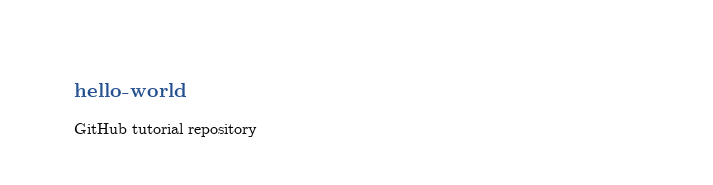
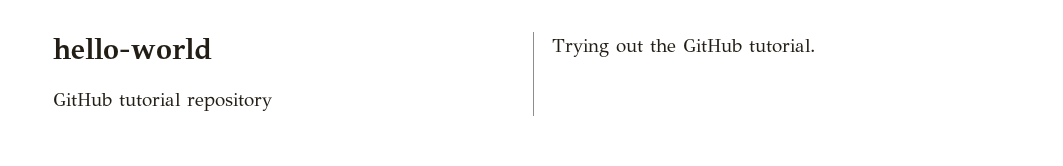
(257, 130) none -> [552,39,815,57] // Trying out the GitHub tutorial.

